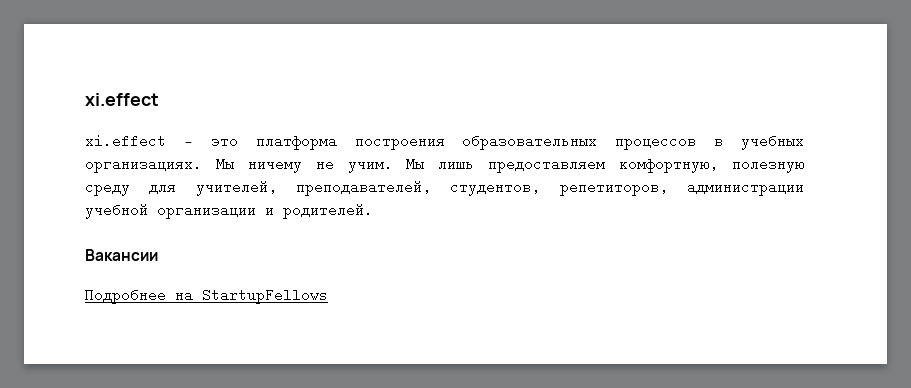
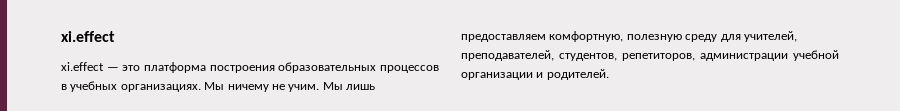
[85,249,158,261] [85,286,328,304] // Вакансии // Подробнее на StartupFellows -> (609, 74) none

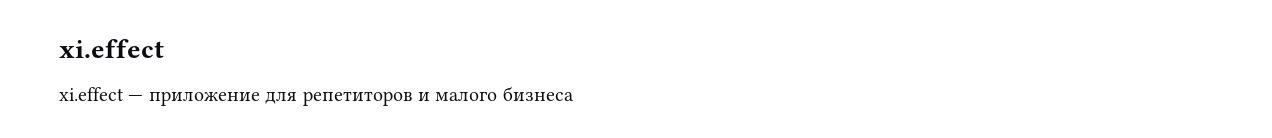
[122,62,439,73] [61,81,375,92] [461,31,797,42] [461,50,839,61] [461,69,609,80] это платформа построения образовательных процессов в учебных организациях. Мы ничему не учим. Мы лишь предоставляем комфортную, полезную среду для учителей, преподавателей, студентов, репетиторов, администрации учебной организации и родителей. -> [148,86,574,106] приложение для репетиторов и малого бизнеса

